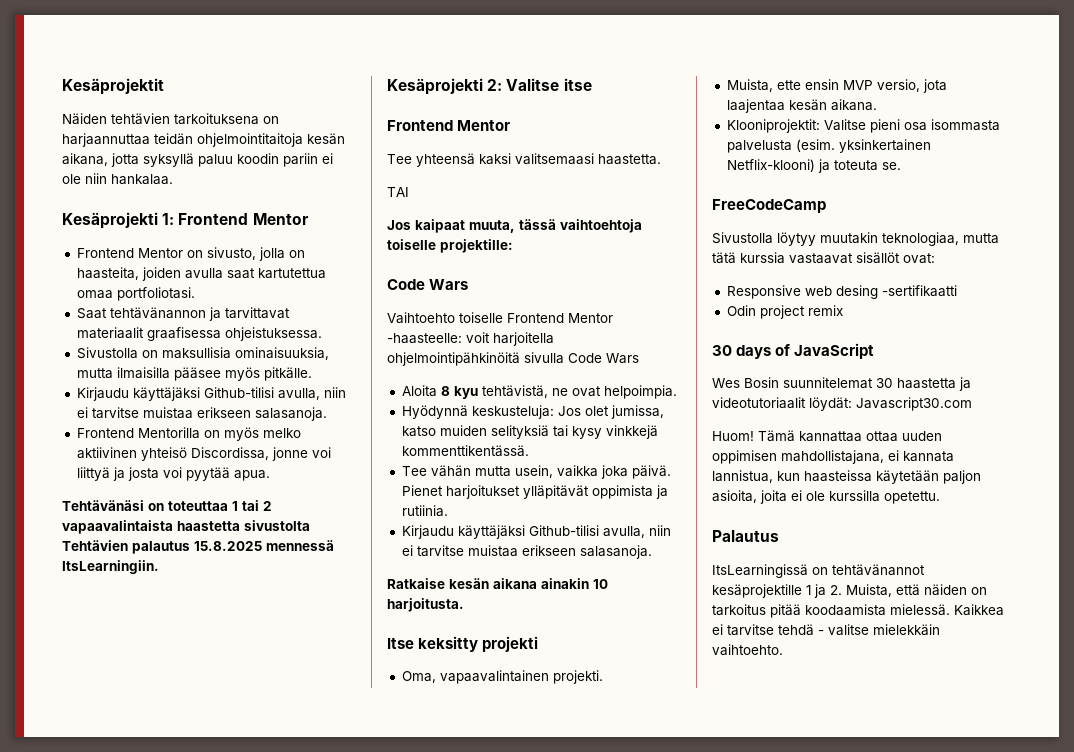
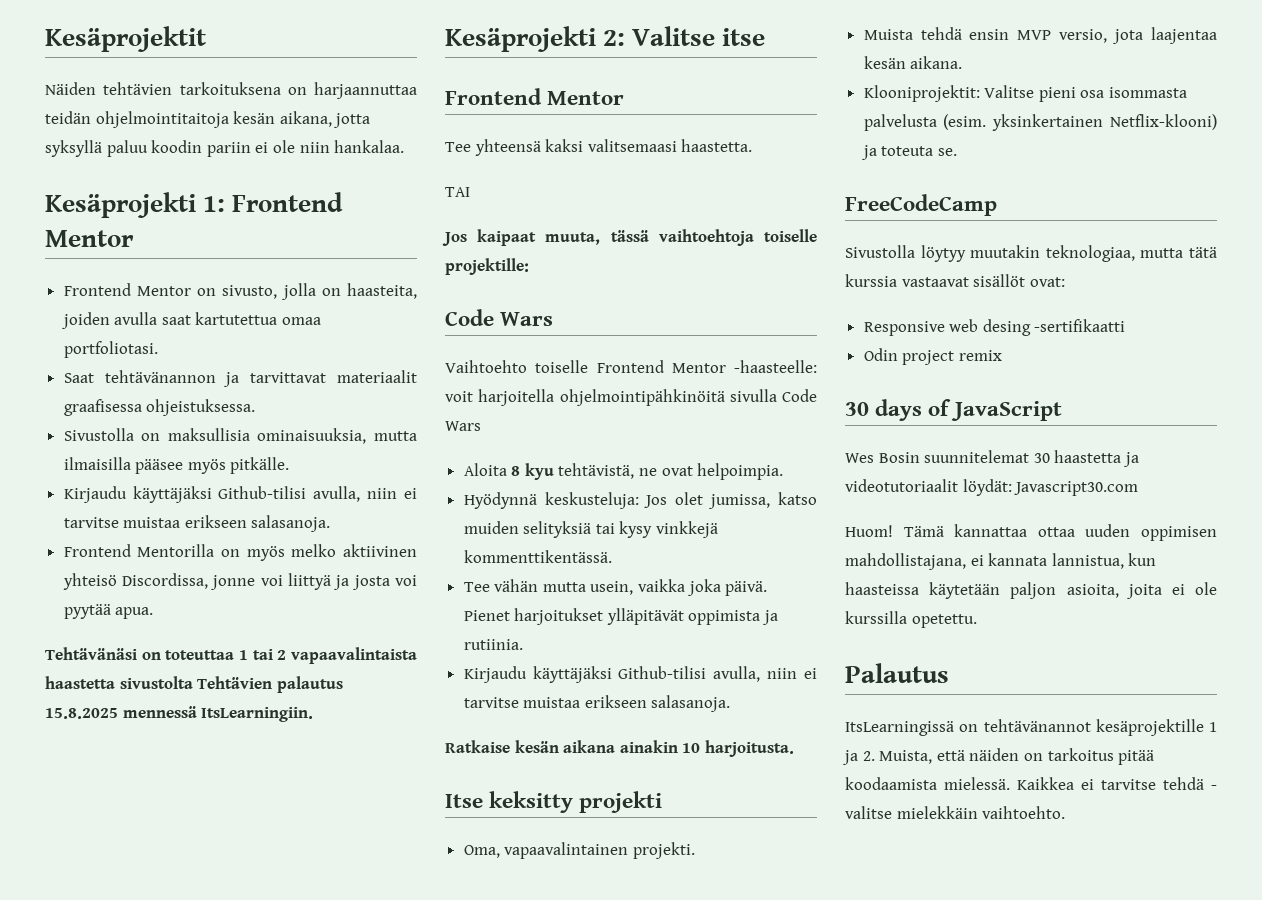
[726,79,801,92] Muista, ette -> [863,27,962,40] Muista tehdä

